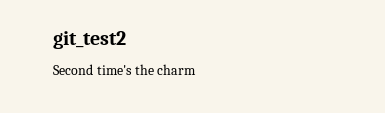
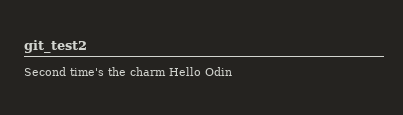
(197, 69) none -> [169,67,232,76] Hello Odin

